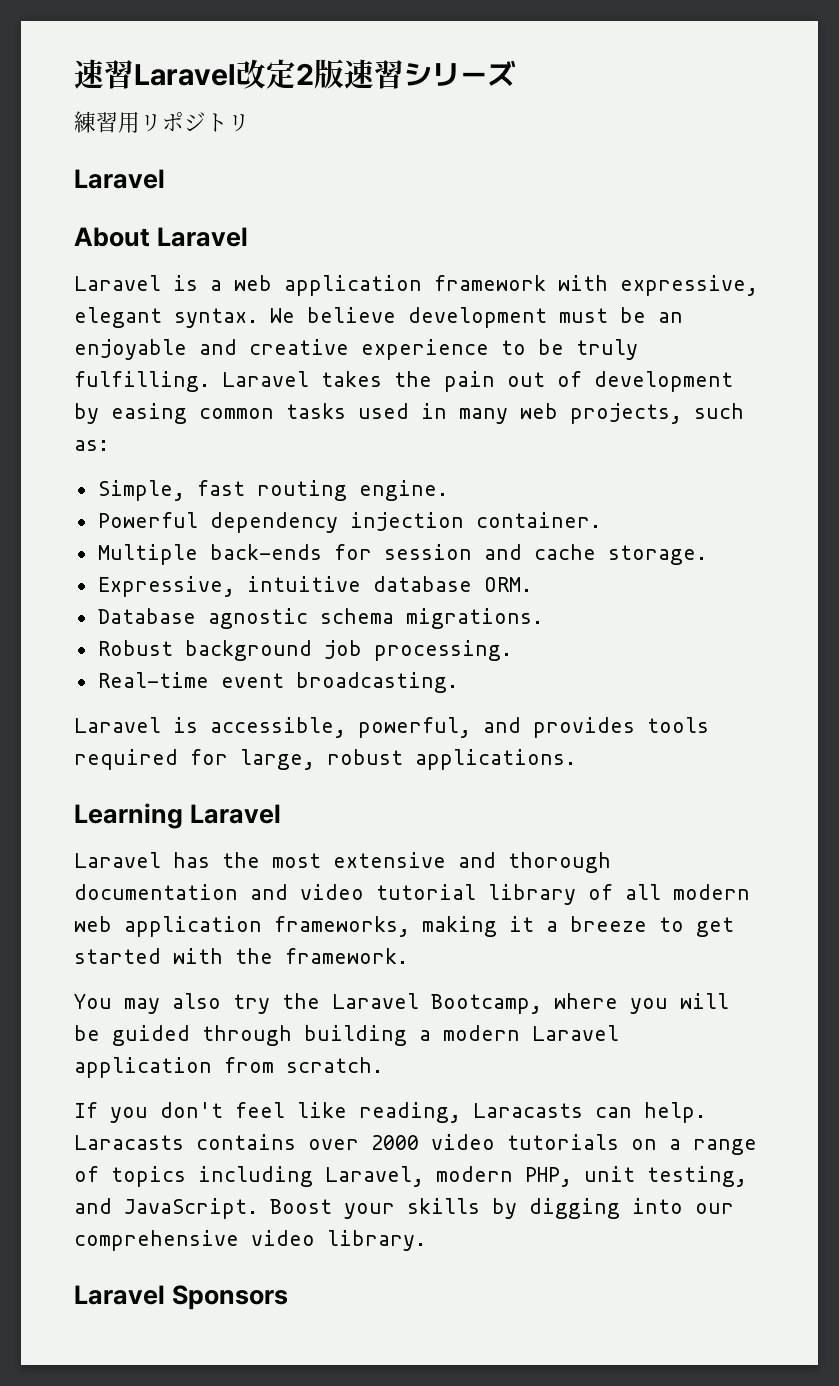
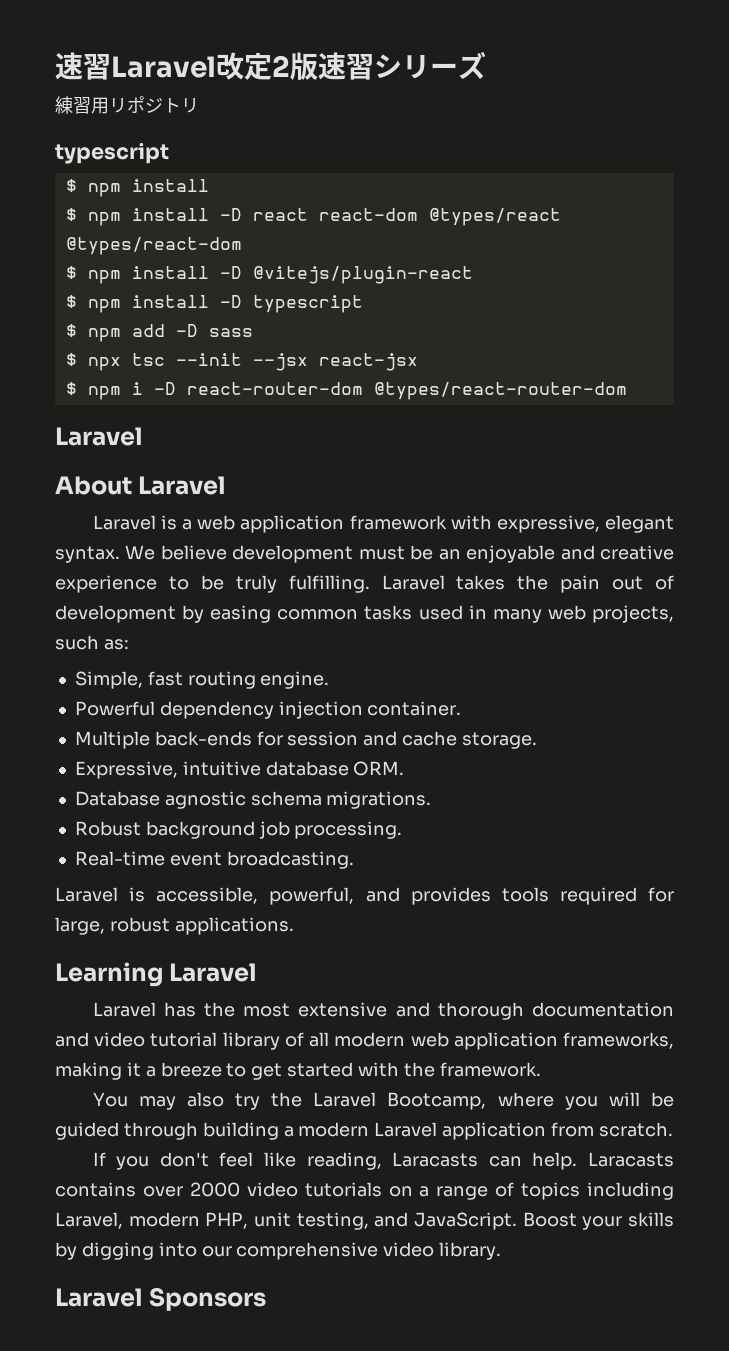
(250, 123) none -> [55,142,169,164] [65,179,209,197] [65,208,561,226] [65,237,242,255] [65,266,473,284] [65,295,363,313] [65,324,253,342] [65,353,418,371] [65,382,627,400] // typescript // $ npm install // $ npm install -D react react-dom @types/react @types/react-dom // $ npm install -D @vitejs/plugin-react // $ npm install -D typescript // $ npm add -D sass // $ npx tsc --init --jsx react-jsx // $ npm i -D react-router-dom @types/react-router-dom

